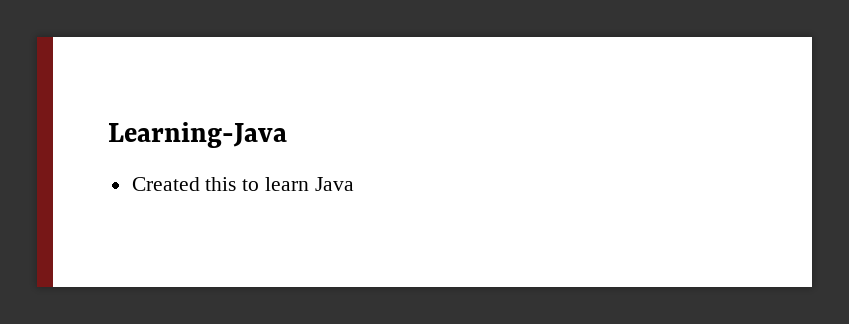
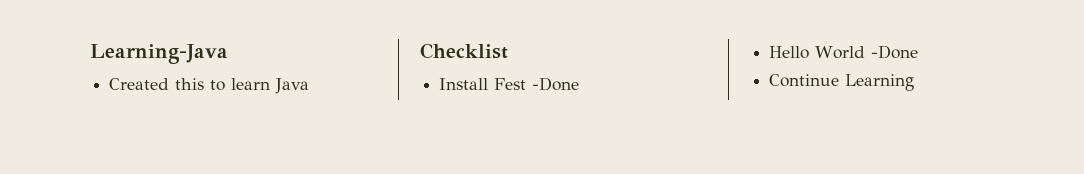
(354, 184) none -> [420,43,508,59] [439,77,580,91] [769,45,919,59] [769,74,915,91] // Checklist // Install Fest -Done // Hello World -Done // Continue Learning

